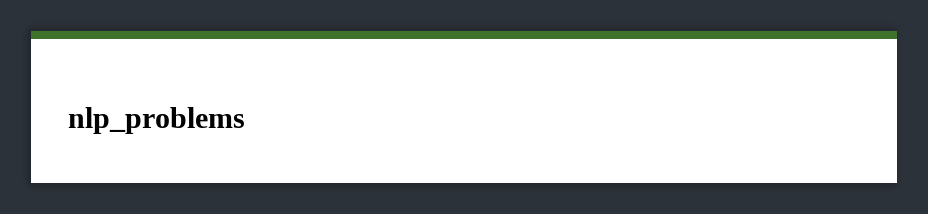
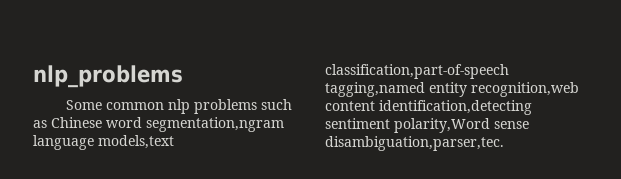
(245, 120) none -> [66,99,293,114] [33,117,284,132] [33,135,174,150] [325,64,509,79] [325,82,579,97] [325,100,532,115] [325,118,529,133] [325,136,504,151] // Some common nlp problems such as Chinese word segmentation,ngram language models,text classification,part-of-speech tagging,named entity recognition,web content identification,detecting sentiment polarity,Word sense disambiguation,parser,tec.

